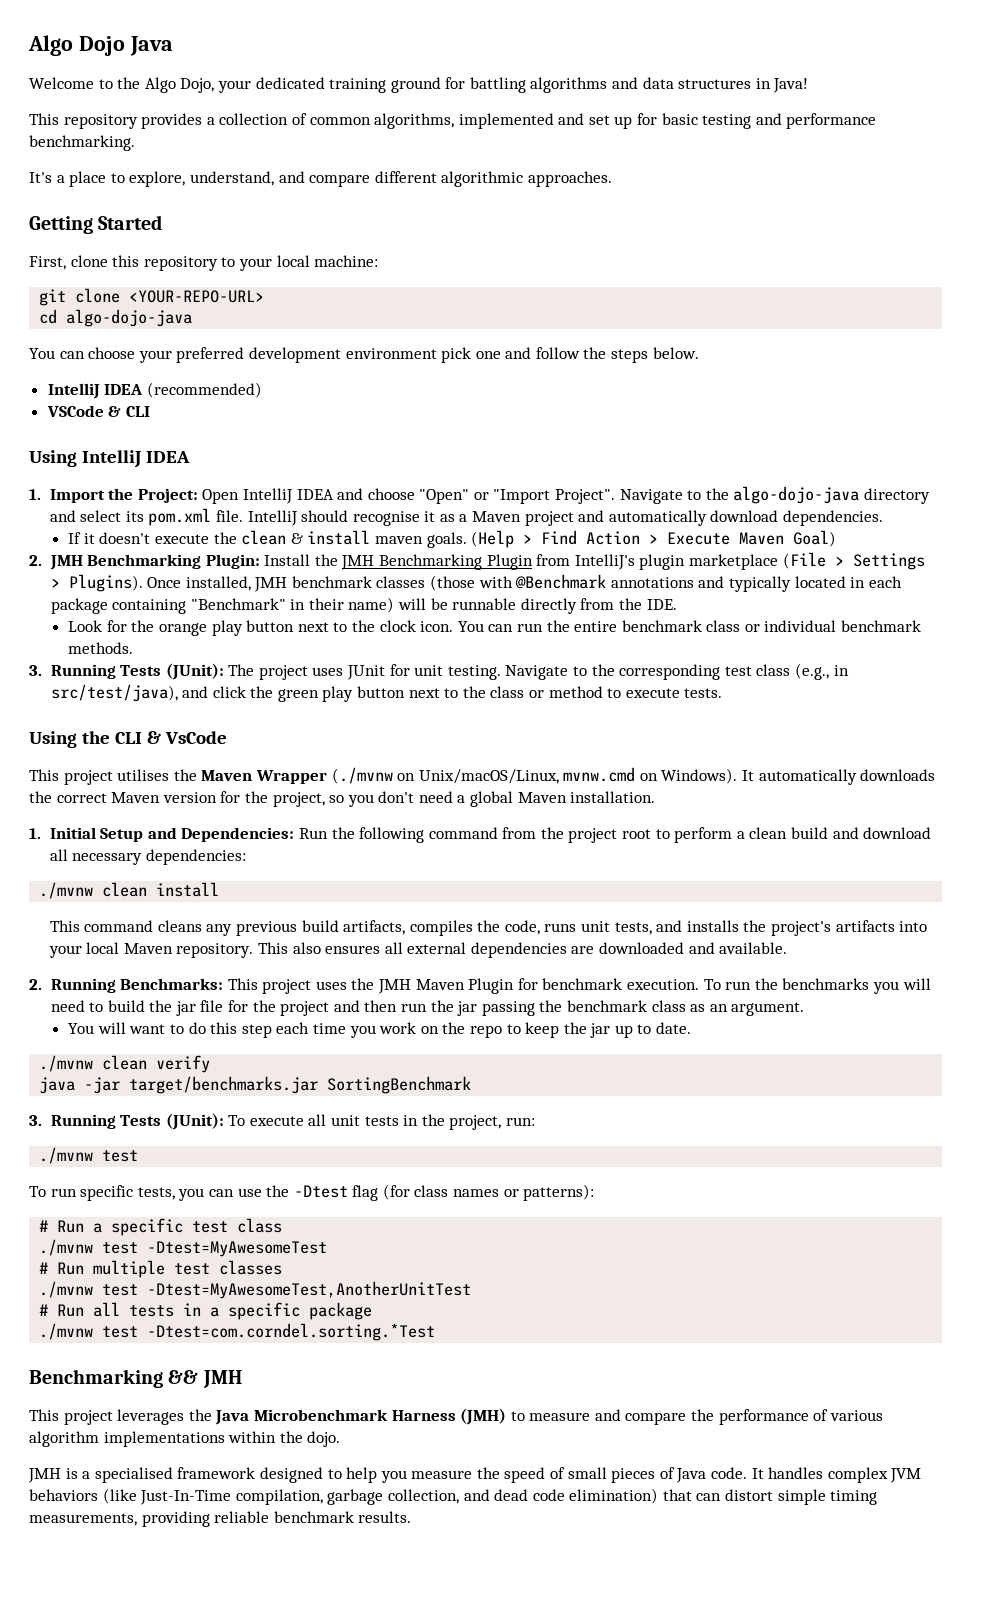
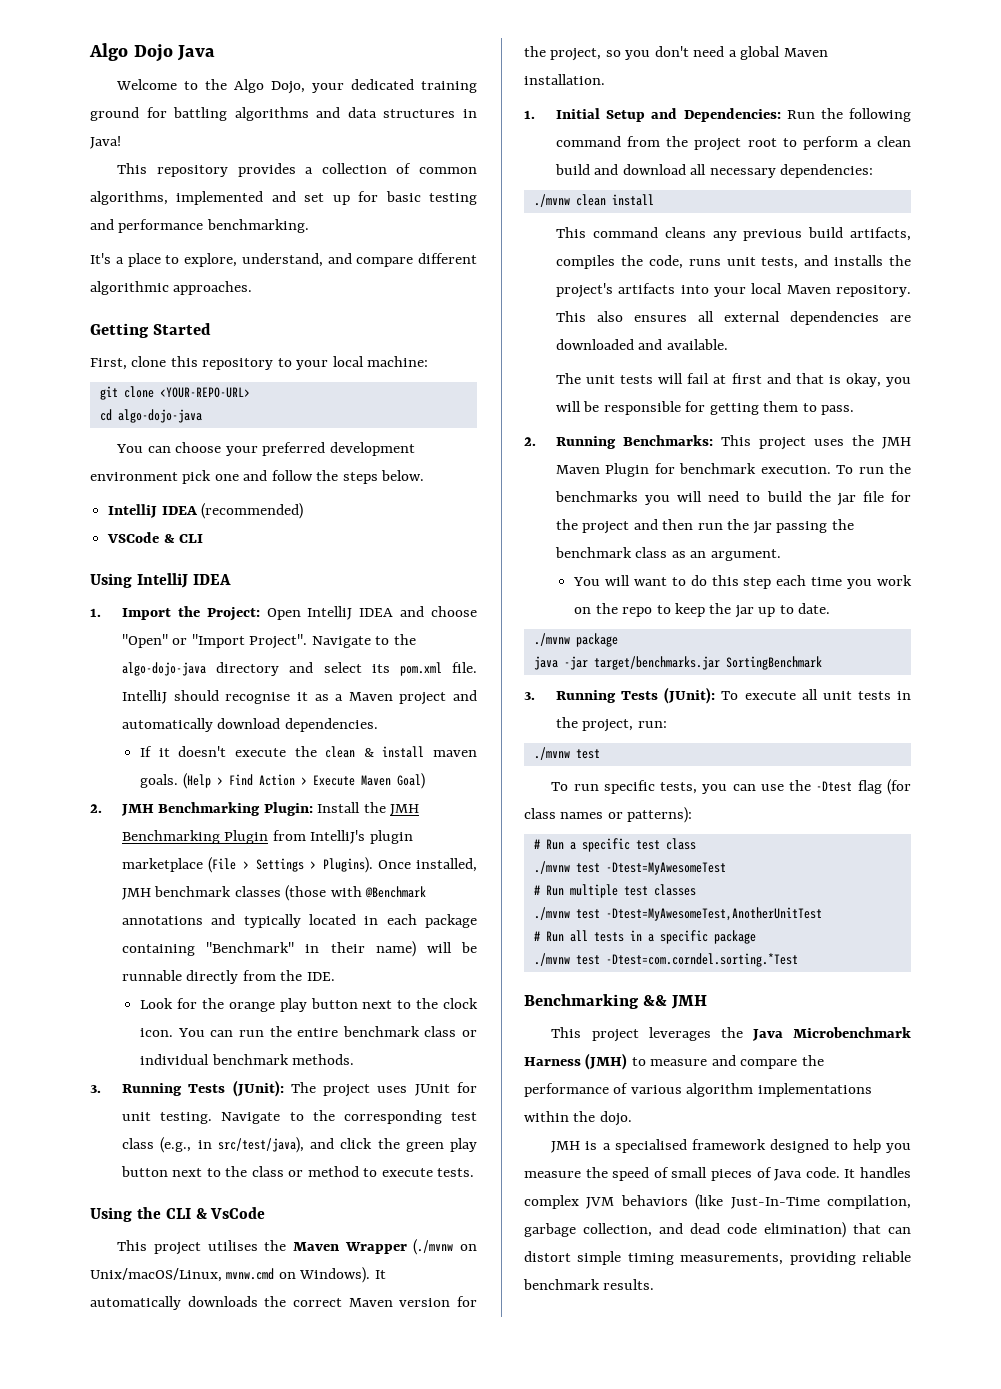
(788, 948) none -> [556,373,911,387] [556,401,855,415] // The unit tests will fail at first and that is okay, you will be responsible for getting them to pass.
[102,1055,211,1073] clean verify -> [575,633,618,647] package

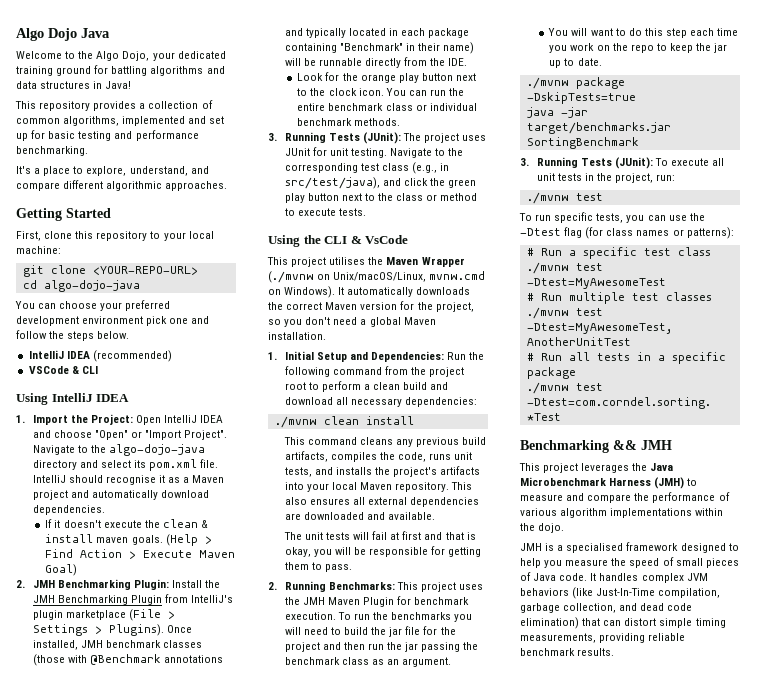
(618, 640) none -> [526,92,636,104] -DskipTests=true

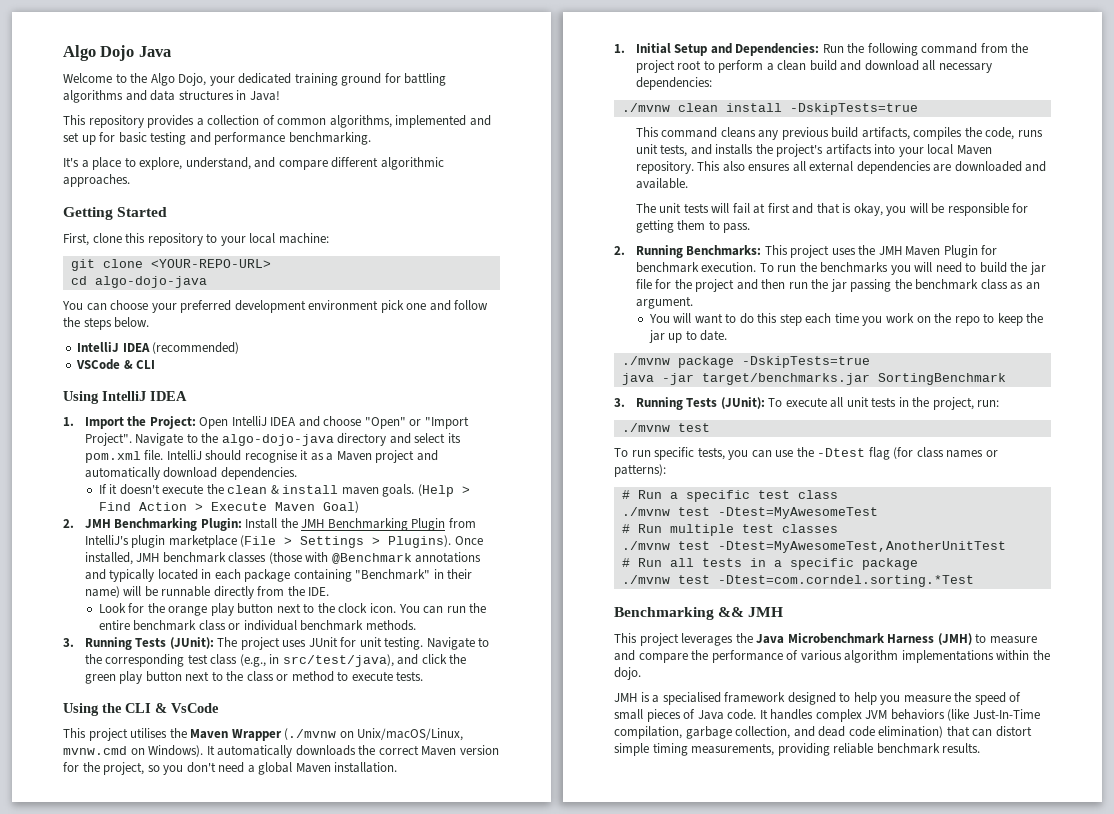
(414, 420) none -> [789,103,918,115] -DskipTests=true

